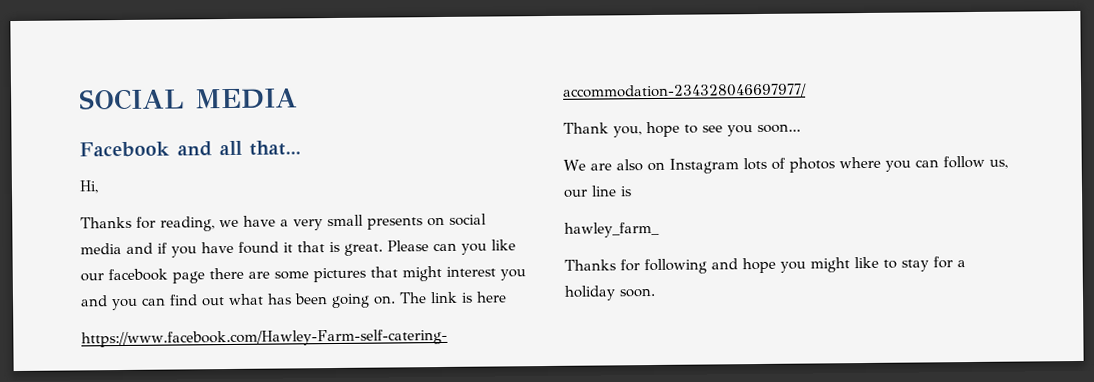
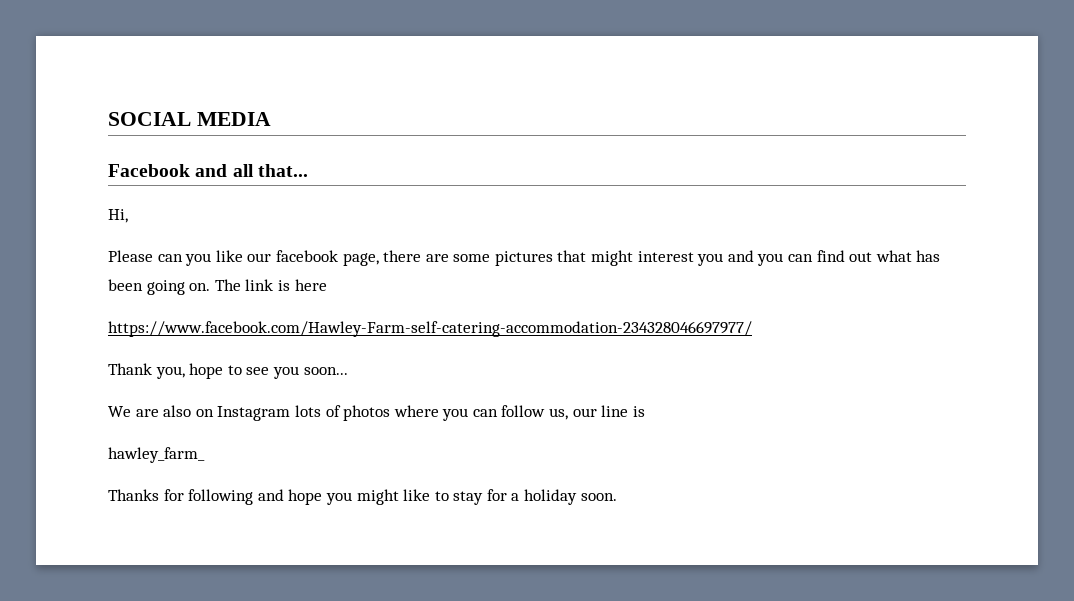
[80,213,487,232] [80,241,383,258] Thanks for reading, we have a very small presents on social media and if you have found it that is great. -> (128, 216) none
[172,271,205,284] page -> [342,253,379,266] page,

